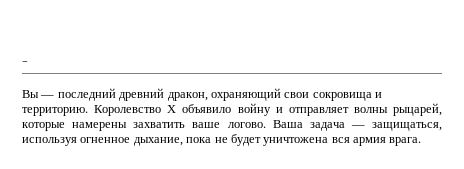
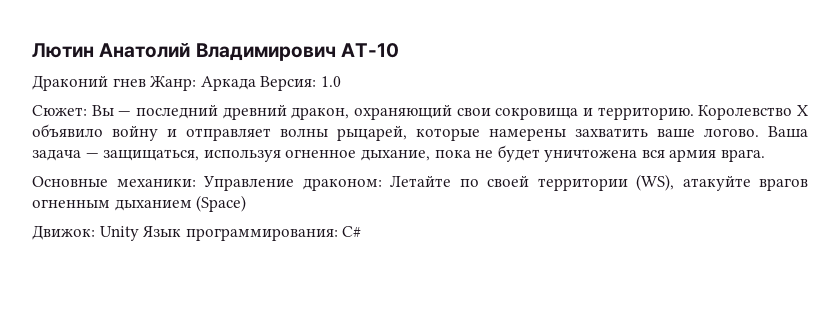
[22,61,28,66] - // -> [32,43,399,61] [32,75,341,91] [32,105,87,116] Лютин Анатолий Владимирович АТ-10 // Драконий гнев Жанр: Аркада Версия: 1.0 // Сюжет:
(422, 141) none -> [32,174,808,191] [32,195,247,212] [32,225,362,241] // Основные механики: Управление драконом: Летайте по своей территории (WS), атакуйте врагов огненным дыханием (Space) // Движок: Unity Язык программирования: C#

